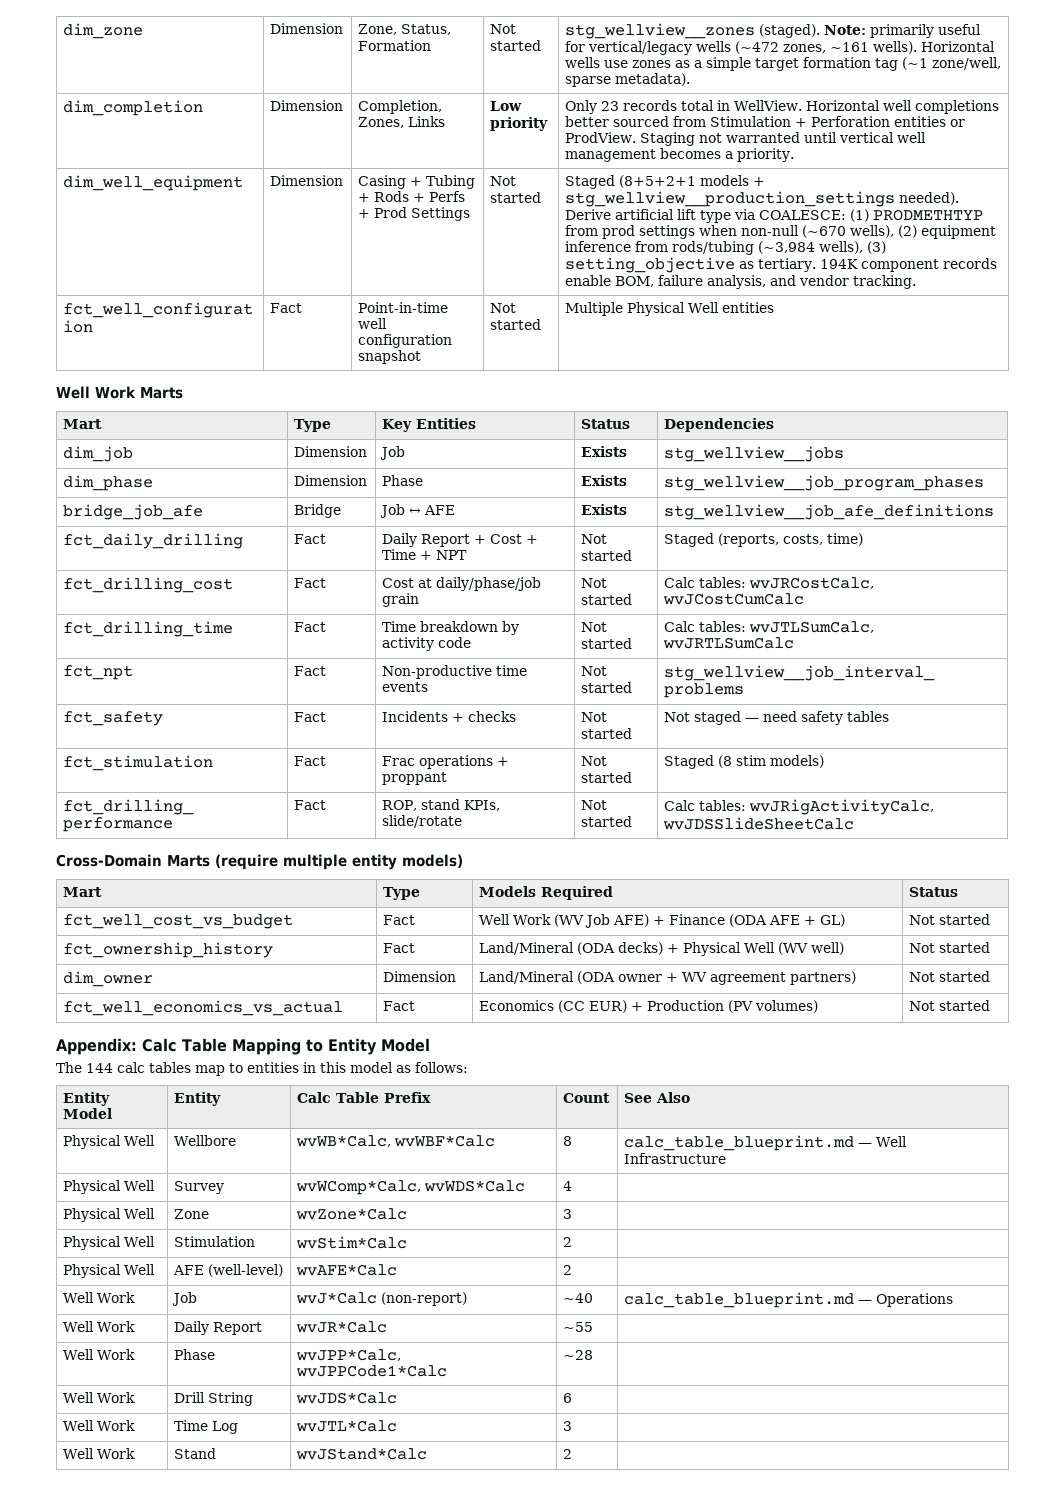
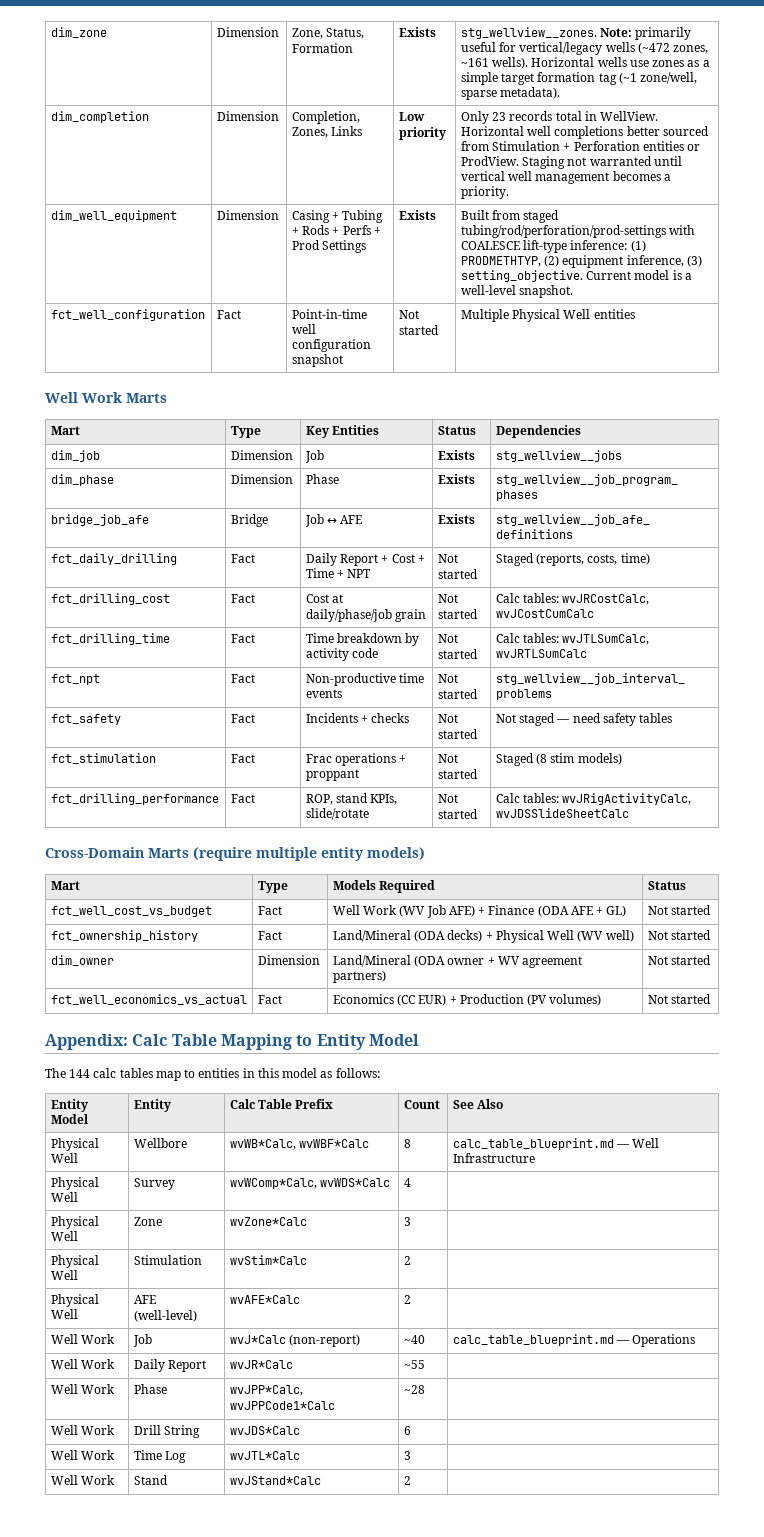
[490,24,517,34] [490,40,542,51] [565,23,821,39] Not started | stg_wellview__zones (staged). -> [398,27,436,37] [460,27,597,39] Exists | stg_wellview__zones.
[490,176,517,186] [490,192,542,203] [565,175,766,189] [565,191,960,207] [565,209,984,223] [565,225,997,239] [565,241,887,255] [565,257,998,273] [565,275,917,289] Not started | Staged (8+5+2+1 models + stg_wellview__production_settings needed). Derive artificial lift type via COALESCE: (1) PRODMETHTYP from prod settings when non-null (~670 wells), (2) equipment inference from rods/tubing (~3,984 wells), (3) setting_objective as tertiary. 194K component records enable BOM, failure analysis, and vendor tracking. -> [398,210,436,220] [460,210,560,223] [460,225,696,238] [460,240,646,253] [460,255,702,268] [460,270,692,282] [460,285,574,298] Exists | Built from staged tubing/rod/perforation/prod-settings with COALESCE lift-type inference: (1) PRODMETHTYP, (2) equipment inference, (3) setting_objective. Current model is a well-level snapshot.

